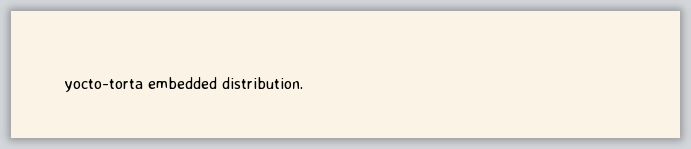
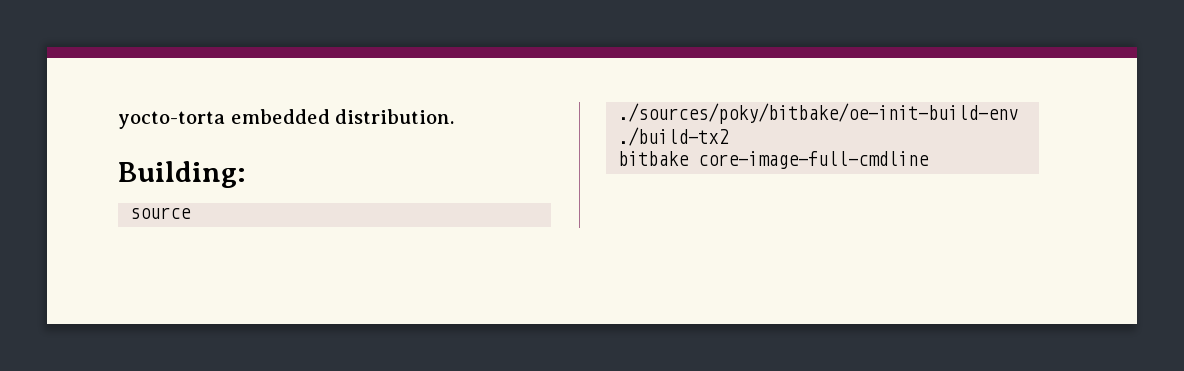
(303, 83) none -> [118,161,246,188] [130,207,192,219] [618,103,1019,124] [618,127,730,146] [618,151,930,169] // Building: // source ./sources/poky/bitbake/oe-init-build-env ./build-tx2 // bitbake core-image-full-cmdline

